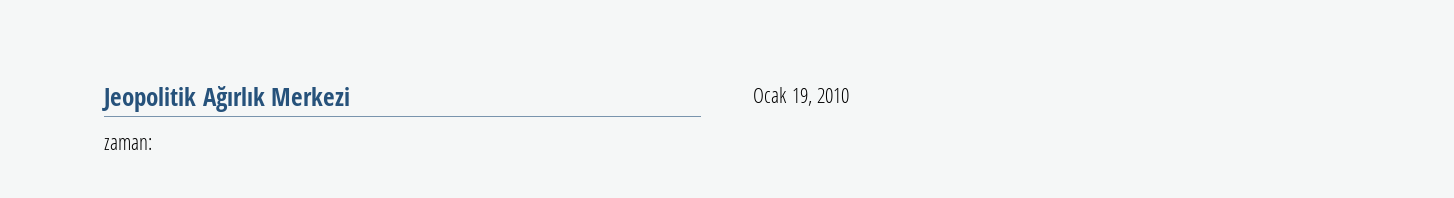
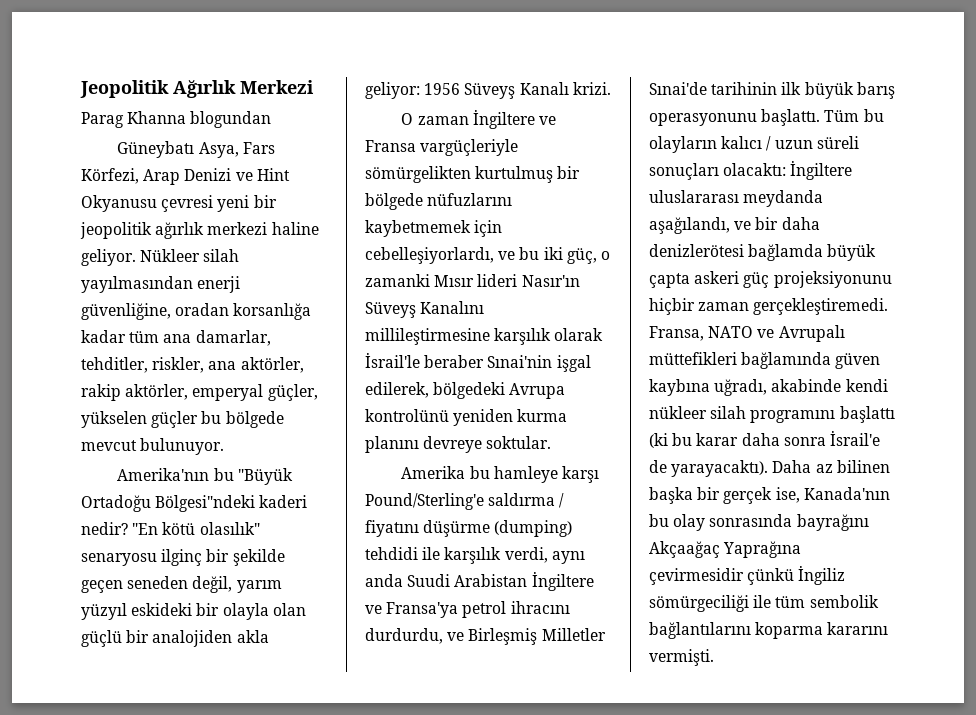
[104,138,152,150] [753,87,850,106] zaman: // Ocak 19, 2010 -> [81,111,272,128] [117,141,275,158] [81,168,290,185] [81,195,277,212] [80,222,319,239] [81,249,240,266] [81,276,241,293] [81,303,312,320] [81,330,271,346] [81,357,304,373] [81,384,318,401] [81,411,284,428] [81,438,225,455] [117,468,293,485] [81,495,308,512] [81,522,260,535] [81,549,285,566] [81,576,282,593] [81,603,306,620] [81,630,269,647] [365,82,611,99] [401,109,556,129] [365,139,519,156] [365,166,581,183] [365,193,513,210] [365,220,503,237] [365,247,610,264] [365,274,580,287] [365,301,485,318] [365,328,604,345] [365,352,591,372] [365,382,566,399] [365,409,568,426] [365,436,552,453] [401,466,599,483] [365,493,565,510] [365,520,573,537] [365,547,585,564] [365,571,594,591] [365,601,570,618] [365,628,606,645] [649,82,895,99] [649,109,884,126] [649,136,859,153] [649,160,853,180] [649,190,824,207] [649,217,820,234] [649,244,877,261] [649,271,892,288] [649,298,889,315] [649,325,845,342] [649,352,881,369] [649,379,888,396] [649,406,895,423] [649,430,880,448] [649,460,890,477] [649,487,890,504] [649,514,869,531] [649,541,802,558] [649,565,846,585] [649,595,879,612] [649,622,889,639] [649,649,714,666] Parag Khanna blogundan // Güneybatı Asya, Fars Körfezi, Arap Denizi ve Hint Okyanusu çevresi yeni bir jeopolitik ağırlık merkezi haline geliyor. Nükleer silah yayılmasından enerji güvenliğine, oradan korsanlığa kadar tüm ana damarlar, tehditler, riskler, ana aktörler, rakip aktörler, emperyal güçler, yükselen güçler bu bölgede mevcut bulunuyor. // Amerika'nın bu "Büyük Ortadoğu Bölgesi"ndeki kaderi nedir? "En kötü olasılık" senaryosu ilginç bir şekilde geçen seneden değil, yarım yüzyıl eskideki bir olayla olan güçlü bir analojiden akla geliyor: 1956 Süveyş Kanalı krizi. // O zaman İngiltere ve Fransa vargüçleriyle sömürgelikten kurtulmuş bir bölgede nüfuzlarını kaybetmemek için cebelleşiyorlardı, ve bu iki güç, o zamanki Mısır lideri Nasır'ın Süveyş Kanalını millileştirmesine karşılık olarak İsrail'le beraber Sınai'nin işgal edilerek, bölgedeki Avrupa kontrolünü yeniden kurma planını devreye soktular. // Amerika bu hamleye karşı Pound/Sterling'e saldırma / fiyatını düşürme (dumping) tehdidi ile karşılık verdi, aynı anda Suudi Arabistan İngiltere ve Fransa'ya petrol ihracını durdurdu, ve Birleşmiş Milletler Sınai'de tarihinin ilk büyük barış operasyonunu başlattı. Tüm bu olayların kalıcı / uzun süreli sonuçları olacaktı: İngiltere uluslararası meydanda aşağılandı, ve bir daha denizlerötesi bağlamda büyük çapta askeri güç projeksiyonunu hiçbir zaman gerçekleştiremedi. Fransa, NATO ve Avrupalı müttefikleri bağlamında güven kaybına uğradı, akabinde kendi nükleer silah programını başlattı (ki bu karar daha sonra İsrail'e de yarayacaktı). Daha az bilinen başka bir gerçek ise, Kanada'nın bu olay sonrasında bayrağını Akçaağaç Yaprağına çevirmesidir çünkü İngiliz sömürgeciliği ile tüm sembolik bağlantılarını koparma kararını vermişti.

